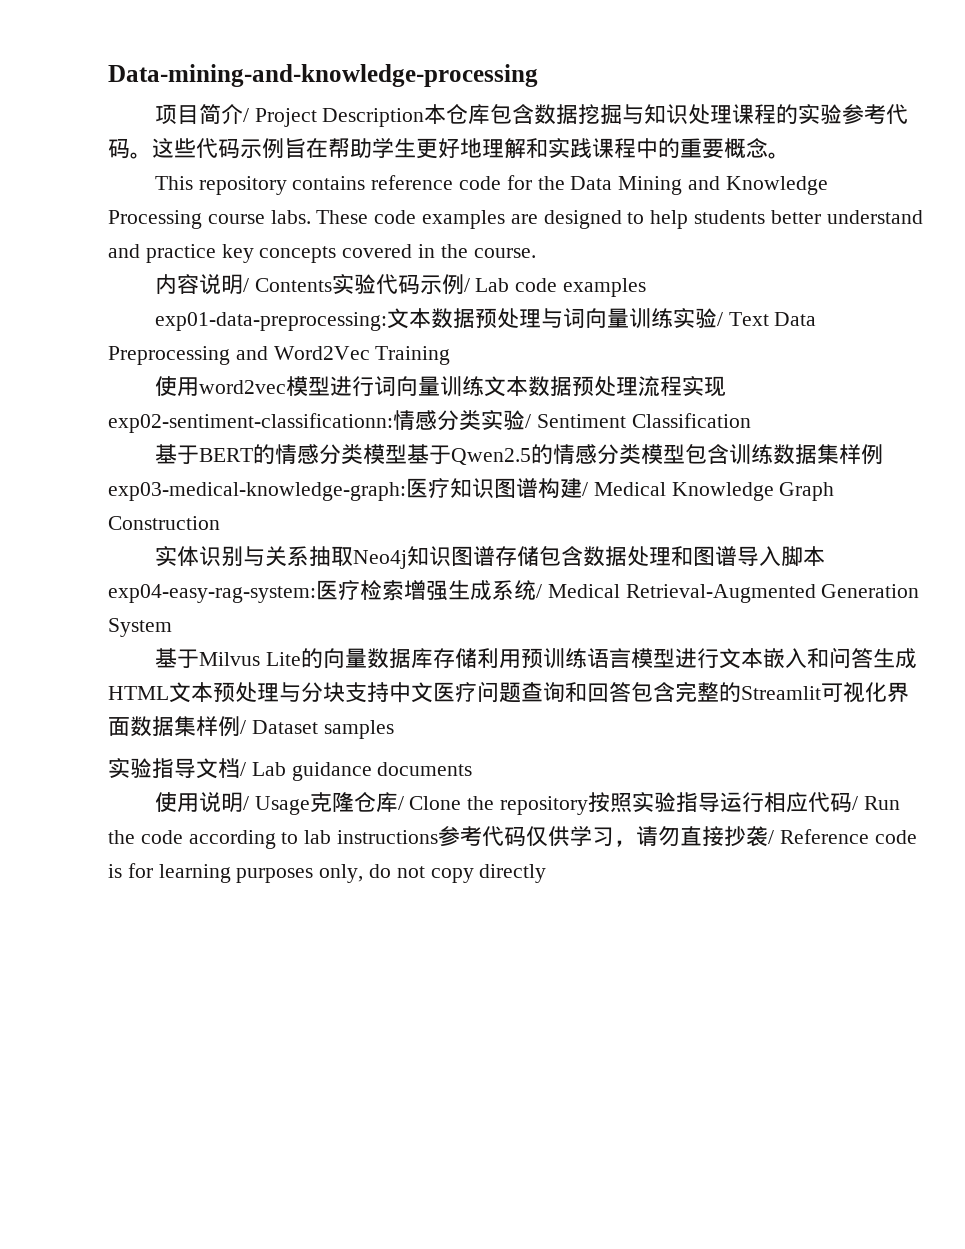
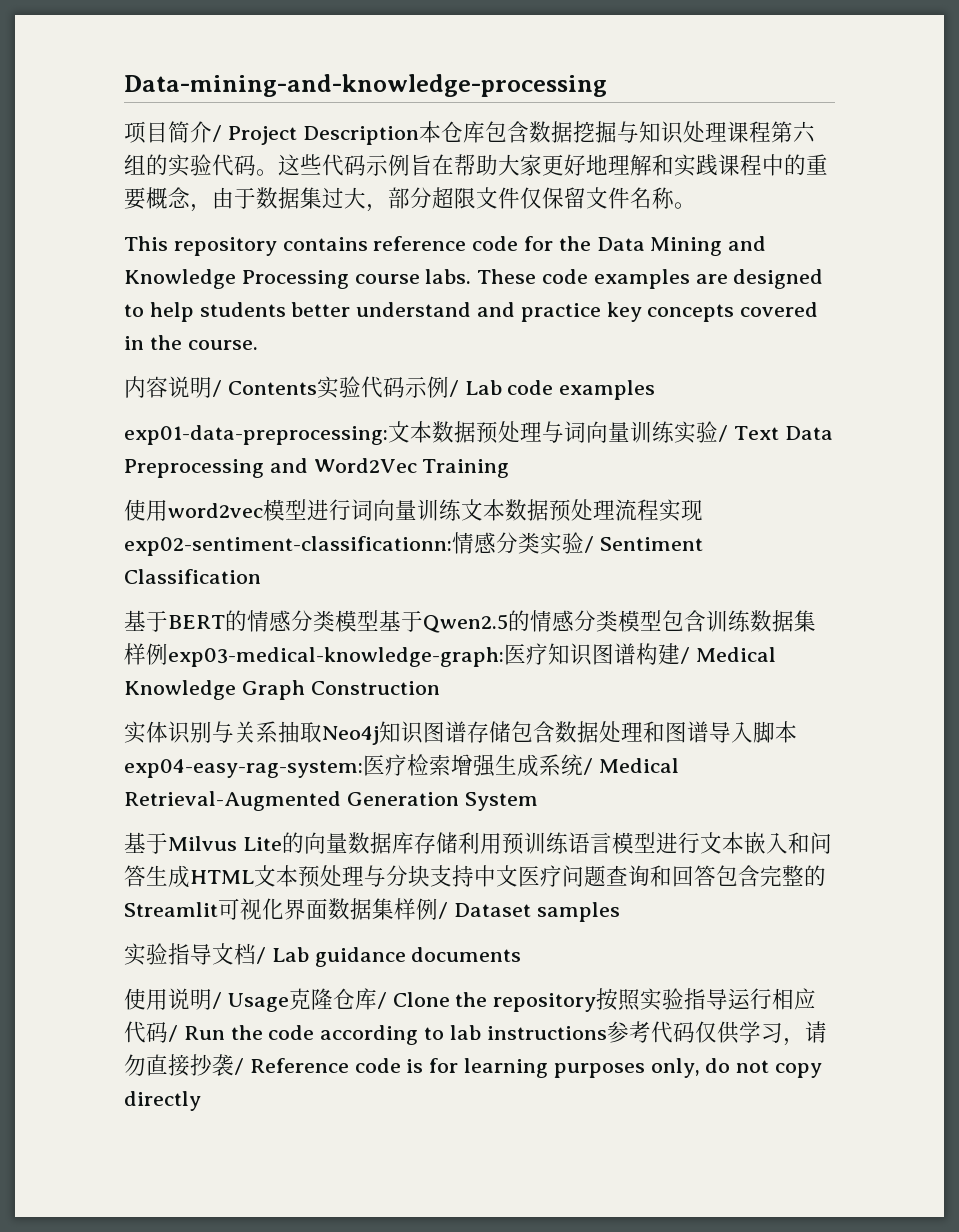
[776,104,887,125] 的实验参考 -> [770,121,815,143] [124,154,212,177] 第六组的实验
[372,138,416,158] 学生 -> [498,154,542,176] 大家
(768, 148) none -> [190,187,675,212] ，由于数据集过大，部分超限文件仅保留文件名称

